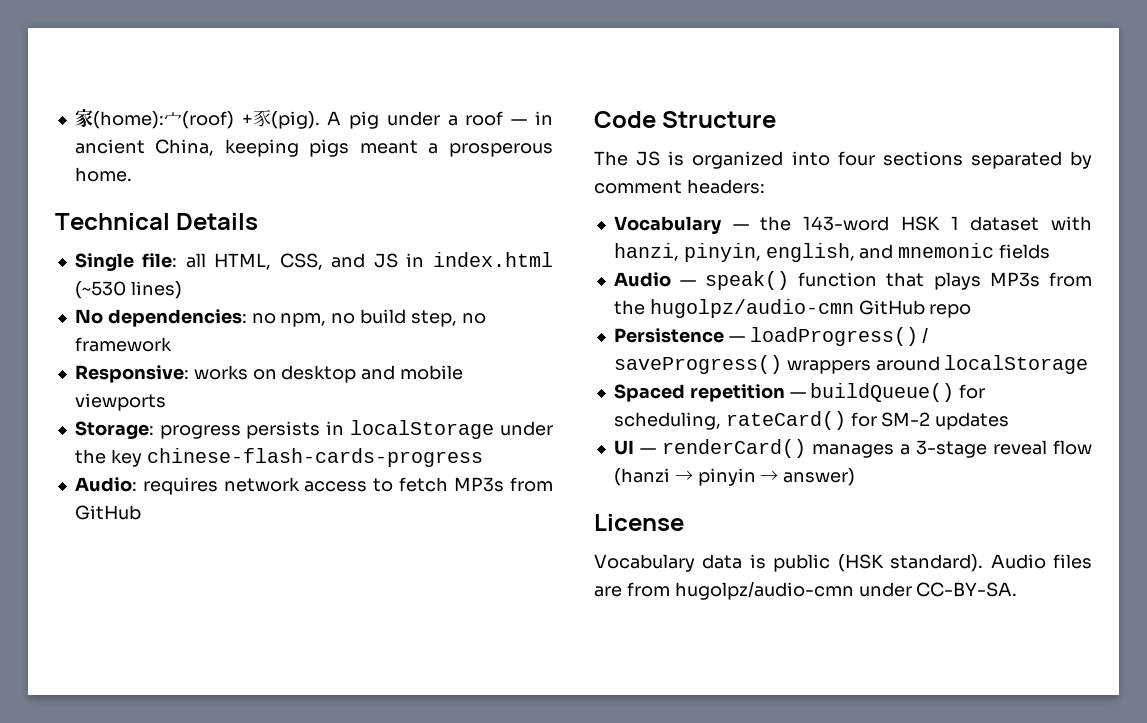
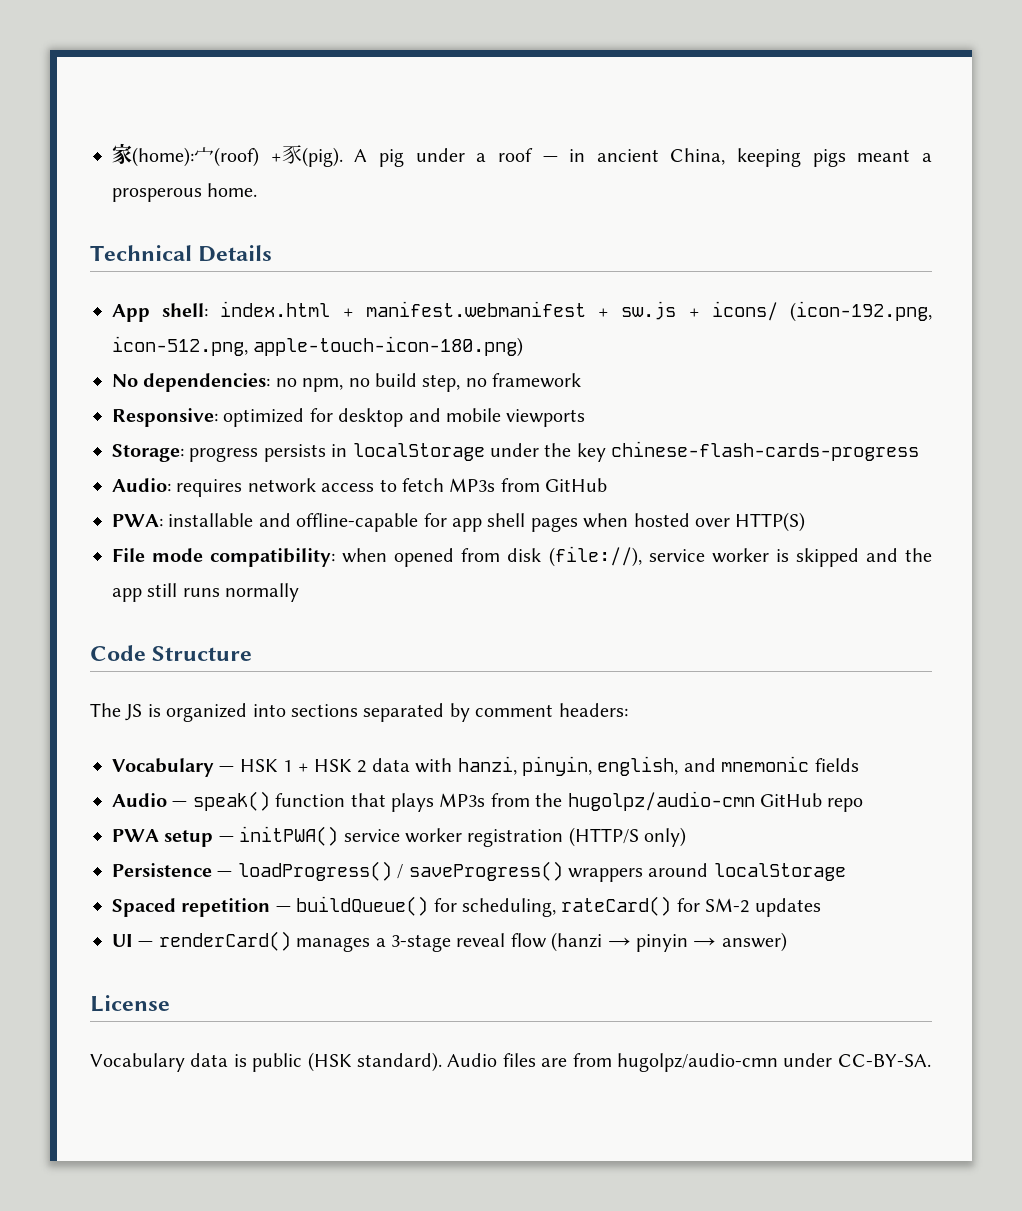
[74,252,553,271] [74,281,182,299] Single file: all HTML, CSS, and JS in index.html (~530 lines) -> [112,301,932,322] [112,336,524,357] App shell: index.html + manifest.webmanifest + sw.js + icons/ (icon-192.png, icon-512.png, apple-touch-icon-180.png)
[193,365,277,380] works on -> [223,408,333,427] optimized for
(141, 512) none -> [112,512,806,532] [112,546,933,567] [112,583,300,602] // PWA: installable and offline-capable for app shell pages when hosted over HTTP(S) // File mode compatibility: when opened from disk (file://), service worker is skipped and the app still runs normally
[837,151,875,166] four -> (286, 710) none
[760,216,1040,231] the 143-word HSK 1 dataset -> [239,758,410,773] HSK 1 + HSK 2 data
(972, 311) none -> [112,826,687,847] // PWA setup — initPWA() service worker registration (HTTP/S only)

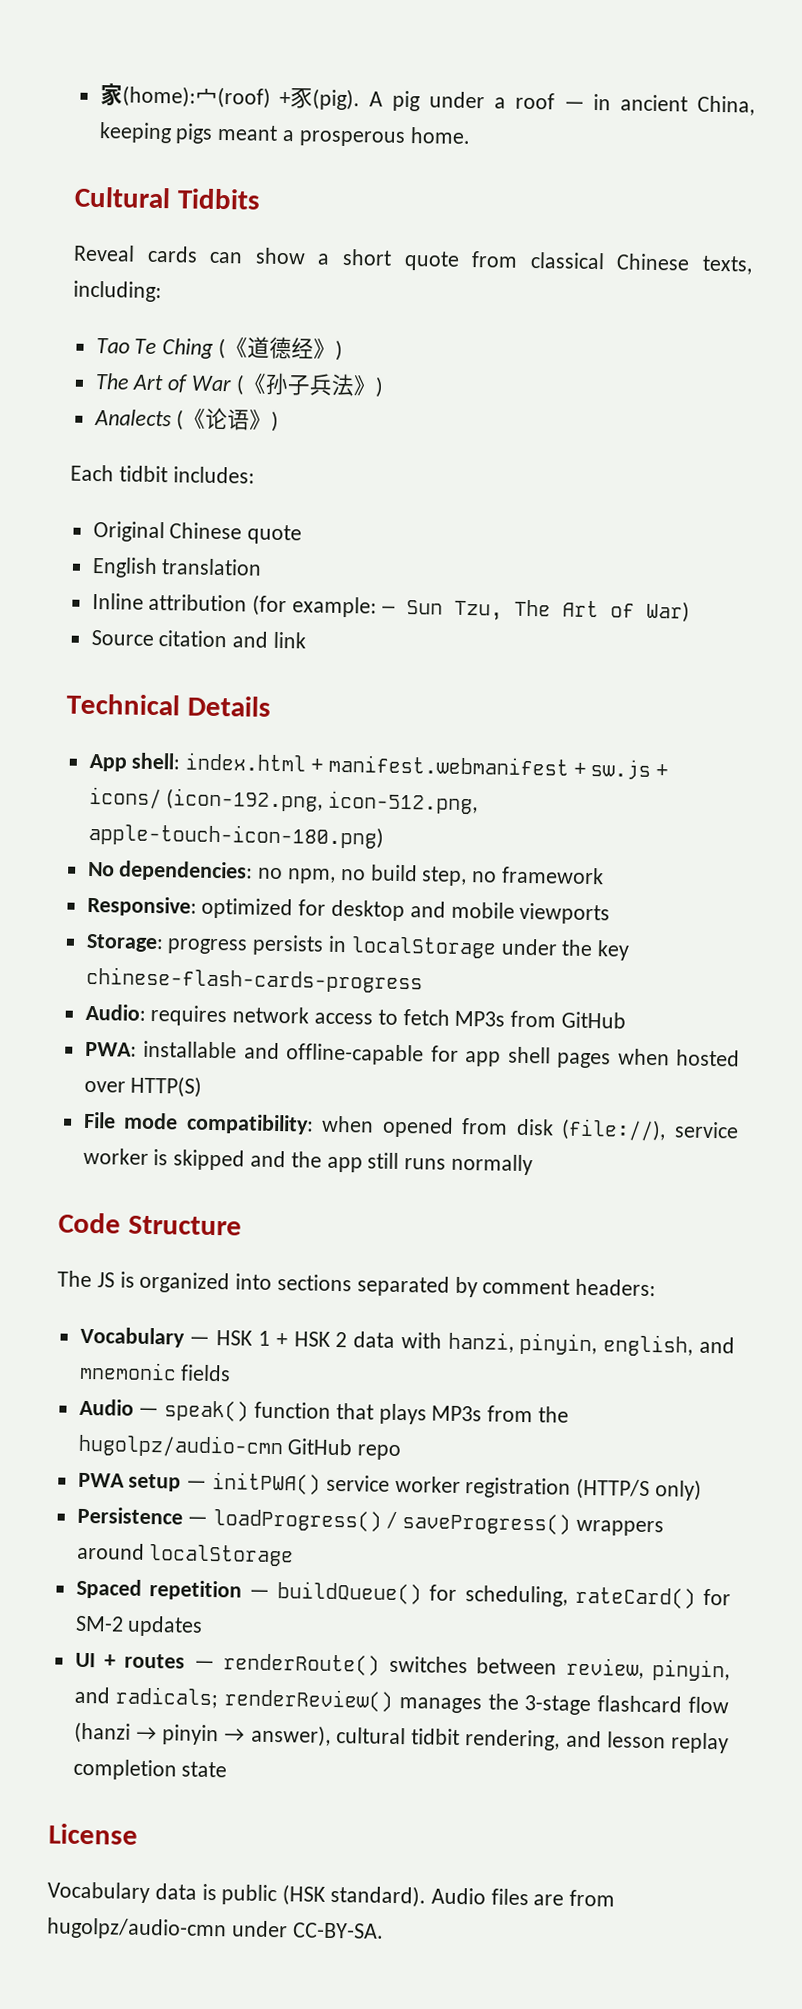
(258, 190) none -> [74,186,261,210] [73,244,754,275] [73,280,162,303] [95,336,344,361] [94,372,384,398] [93,407,280,432] [70,464,255,484] [92,520,303,545] [91,556,263,579] [91,592,690,623] [90,629,307,649] // Cultural Tidbits // Reveal cards can show a short quote from classical Chinese texts, including: // Tao Te Ching (《道德经》) // The Art of War (《孙子兵法》) // Analects (《论语》) // Each tidbit includes: // Original Chinese quote // English translation // Inline attribution (for example: — Sun Tzu, The Art of War) // Source citation and link
[138,931,506,952] — renderCard() manages a 3-stage reveal -> [104,1653,730,1682] [73,1686,683,1716] + routes — renderRoute() switches between review, pinyin, and radicals; renderReview() manages the 3-stage flashcard
[721,932,787,952] answer) -> [250,1724,729,1754] [72,1758,228,1781] answer), cultural tidbit rendering, and lesson replay completion state

